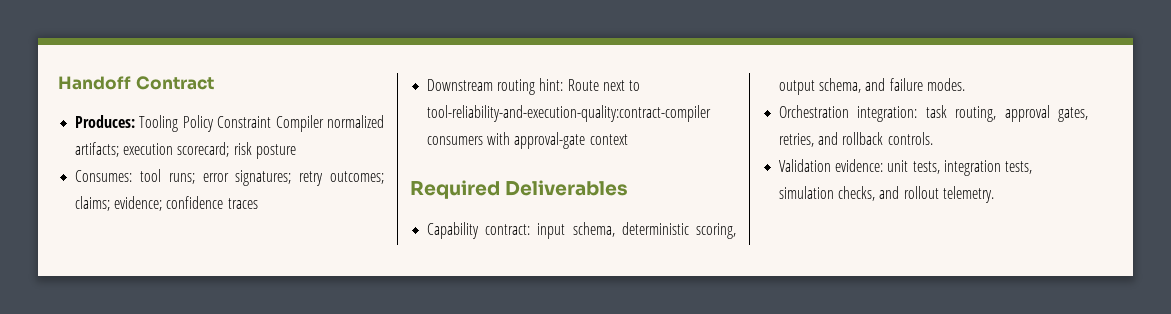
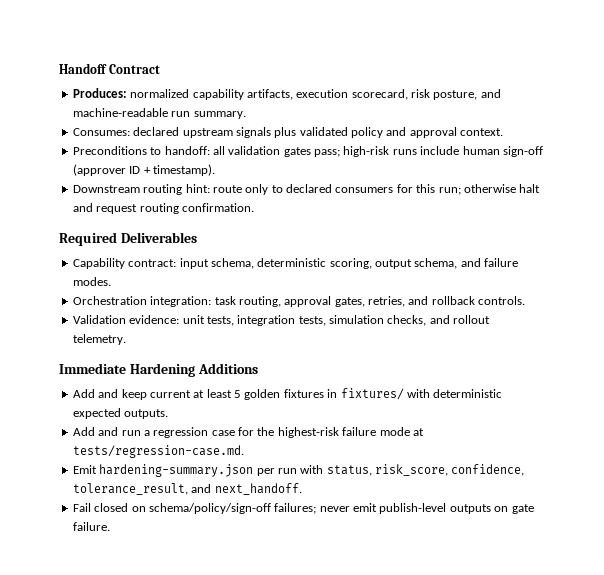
[139,115,384,132] [75,142,296,159] [75,169,384,186] [75,196,258,211] [427,78,640,95] [427,105,712,122] [427,132,628,149] Tooling Policy Constraint Compiler normalized artifacts; execution scorecard; risk posture // Consumes: tool runs; error signatures; retry outcomes; claims; evidence; confidence traces // Downstream routing hint: Route next to tool-reliability-and-execution-quality:contract-compiler consumers with approval-gate context -> [130,89,501,100] [72,108,246,119] [72,127,504,138] [72,146,543,157] [72,164,215,176] [72,184,541,195] [72,203,254,214] normalized capability artifacts, execution scorecard, risk posture, and machine-readable run summary. // Consumes: declared upstream signals plus validated policy and approval context. // Preconditions to handoff: all validation gates pass; high-risk runs include human sign-off (approver ID + timestamp). // Downstream routing hint: route only to declared consumers for this run; otherwise halt and request routing confirmation.
(994, 194) none -> [59,363,258,377] [72,388,503,400] [72,408,169,419] [72,427,424,438] [72,445,244,458] [72,464,525,477] [72,483,302,495] [72,503,534,514] [72,522,110,531] // Immediate Hardening Additions // Add and keep current at least 5 golden fixtures in fixtures/ with deterministic expected outputs. // Add and run a regression case for the highest-risk failure mode at tests/regression-case.md. // Emit hardening-summary.json per run with status, risk_score, confidence, tolerance_result, and next_handoff. // Fail closed on schema/policy/sign-off failures; never emit publish-level outputs on gate failure.

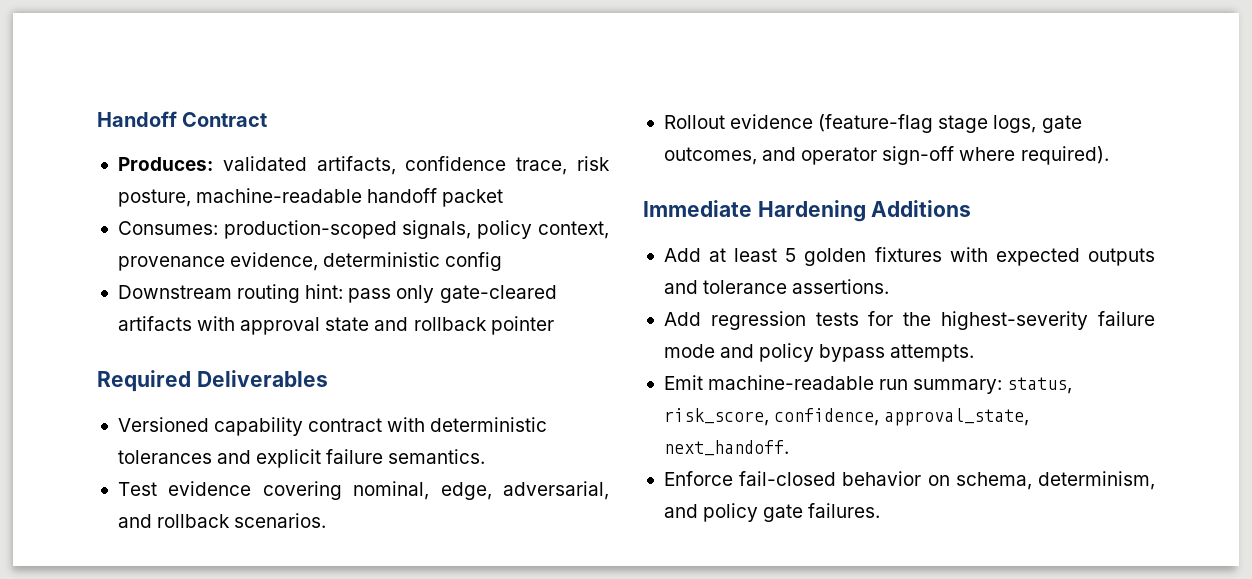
[130,89,501,100] [72,108,246,119] [72,127,504,138] [72,146,543,157] [72,164,215,176] [72,184,541,195] [72,203,254,214] [59,232,197,246] [72,258,519,269] [72,277,111,286] [72,296,526,307] [72,315,491,326] [72,334,126,345] normalized capability artifacts, execution scorecard, risk posture, and machine-readable run summary. // Consumes: declared upstream signals plus validated policy and approval context. // Preconditions to handoff: all validation gates pass; high-risk runs include human sign-off (approver ID + timestamp). // Downstream routing hint: route only to declared consumers for this run; otherwise halt and request routing confirmation. // Required Deliverables // Capability contract: input schema, deterministic scoring, output schema, and failure modes. // Orchestration integration: task routing, approval gates, retries, and rollback controls. // Validation evidence: unit tests, integration tests, simulation checks, and rollout telemetry. -> [222,156,610,175] [117,188,504,207] [117,220,610,239] [117,252,503,271] [117,284,557,303] [117,316,554,335] [97,370,328,392] [117,417,548,436] [117,449,486,468] [117,481,609,500] [117,513,327,528] [663,114,1082,133] [663,146,1109,165] validated artifacts, confidence trace, risk posture, machine-readable handoff packet // Consumes: production-scoped signals, policy context, provenance evidence, deterministic config // Downstream routing hint: pass only gate-cleared artifacts with approval state and rollback pointer // Required Deliverables // Versioned capability contract with deterministic tolerances and explicit failure semantics. // Test evidence covering nominal, edge, adversarial, and rollback scenarios. // Rollout evidence (feature-flag stage logs, gate outcomes, and operator sign-off where required).
[98,389,191,400] and keep current -> (701, 255) none
[327,388,503,400] [72,408,169,419] [72,427,235,438] in fixtures/ with deterministic expected outputs. // Add and run a regression case -> [949,247,1155,266] [663,279,890,294] [663,311,859,330] with expected outputs and tolerance assertions. // Add regression tests
[277,427,339,438] highest-risk -> [941,311,1089,330] highest-severity
[412,428,424,436] [72,445,244,458] [72,464,324,477] at tests/regression-case.md. // Emit hardening-summary.json per run with -> [720,343,975,362] [663,375,1003,394] and policy bypass attempts. // Emit machine-readable run summary:
[72,483,212,495] tolerance_result, and -> [884,408,1030,426] approval_state,
[72,503,534,514] [72,522,110,531] Fail closed on schema/policy/sign-off failures; never emit publish-level outputs on gate failure. -> [663,471,1155,490] [663,503,881,522] Enforce fail-closed behavior on schema, determinism, and policy gate failures.

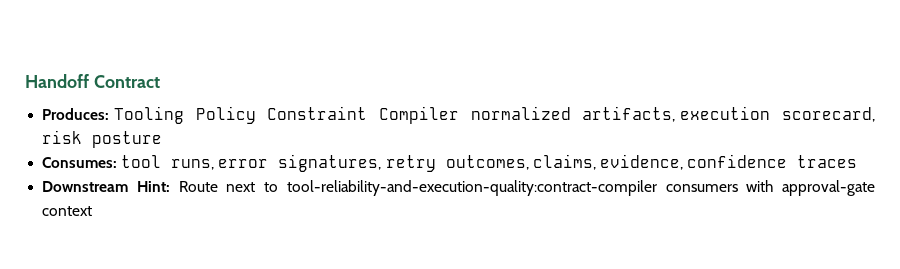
[222,156,610,175] [117,188,504,207] [117,220,610,239] [117,252,503,271] [117,284,557,303] [117,316,554,335] [97,370,328,392] [117,417,548,436] [117,449,486,468] [117,481,609,500] [117,513,327,528] [663,114,1082,133] [663,146,1109,165] [643,200,972,222] [663,247,1155,266] [663,279,890,294] [663,311,1155,330] [663,343,975,362] [663,375,1073,394] [663,408,1030,426] [663,440,789,456] [663,471,1155,490] [663,503,881,522] validated artifacts, confidence trace, risk posture, machine-readable handoff packet // Consumes: production-scoped signals, policy context, provenance evidence, deterministic config // Downstream routing hint: pass only gate-cleared artifacts with approval state and rollback pointer // Required Deliverables // Versioned capability contract with deterministic tolerances and explicit failure semantics. // Test evidence covering nominal, edge, adversarial, and rollback scenarios. // Rollout evidence (feature-flag stage logs, gate outcomes, and operator sign-off where required). // Immediate Hardening Additions // Add at least 5 golden fixtures with expected outputs and tolerance assertions. // Add regression tests for the highest-severity failure mode and policy bypass attempts. // Emit machine-readable run summary: status, risk_score, confidence, approval_state, next_handoff. // Enforce fail-closed behavior on schema, determinism, and policy gate failures. -> [113,106,875,124] [42,130,163,148] [42,154,858,172] [42,180,875,196] [42,206,93,216] Tooling Policy Constraint Compiler normalized artifacts, execution scorecard, risk posture // Consumes: tool runs, error signatures, retry outcomes, claims, evidence, confidence traces // Downstream Hint: Route next to tool-reliability-and-execution-quality:contract-compiler consumers with approval-gate context

